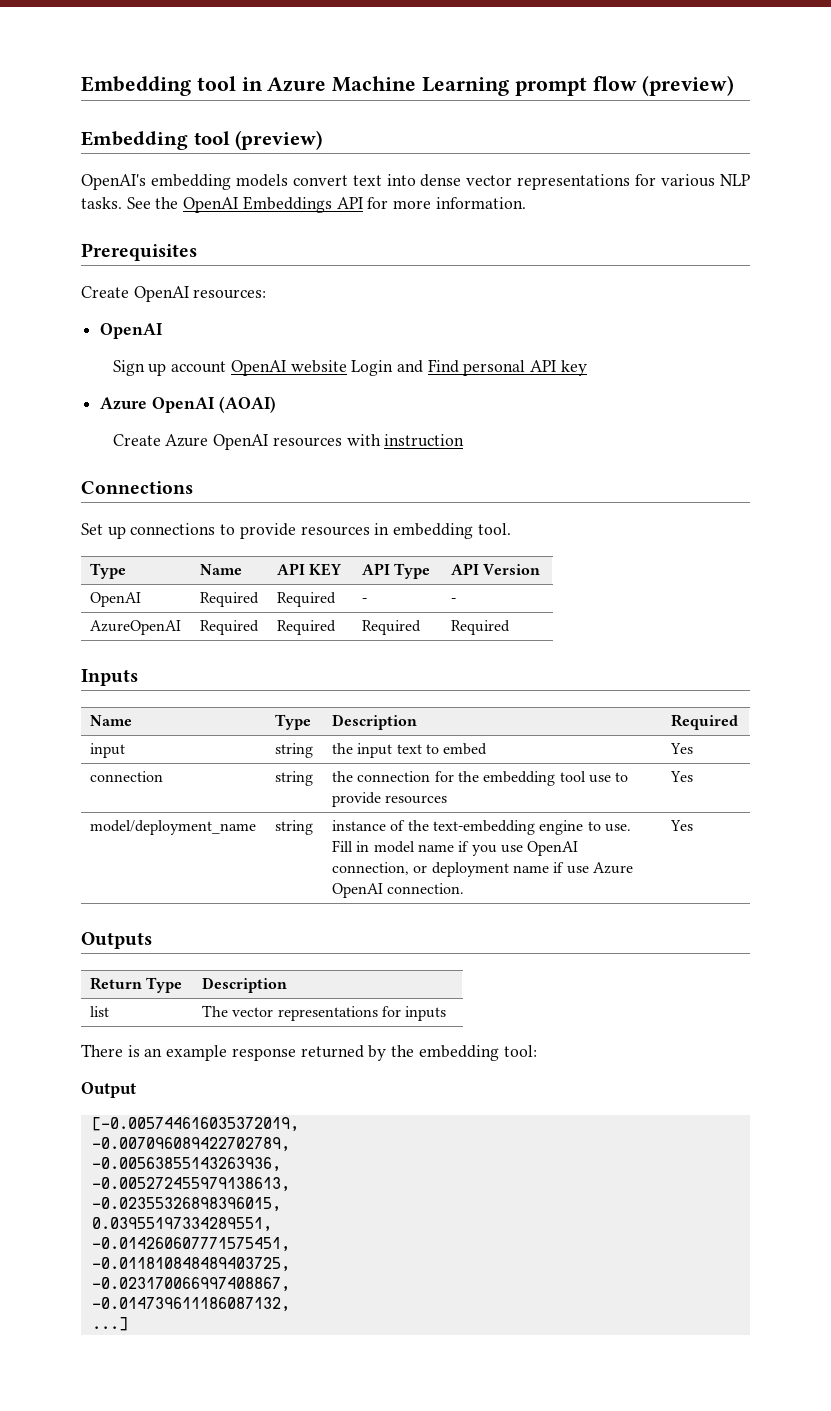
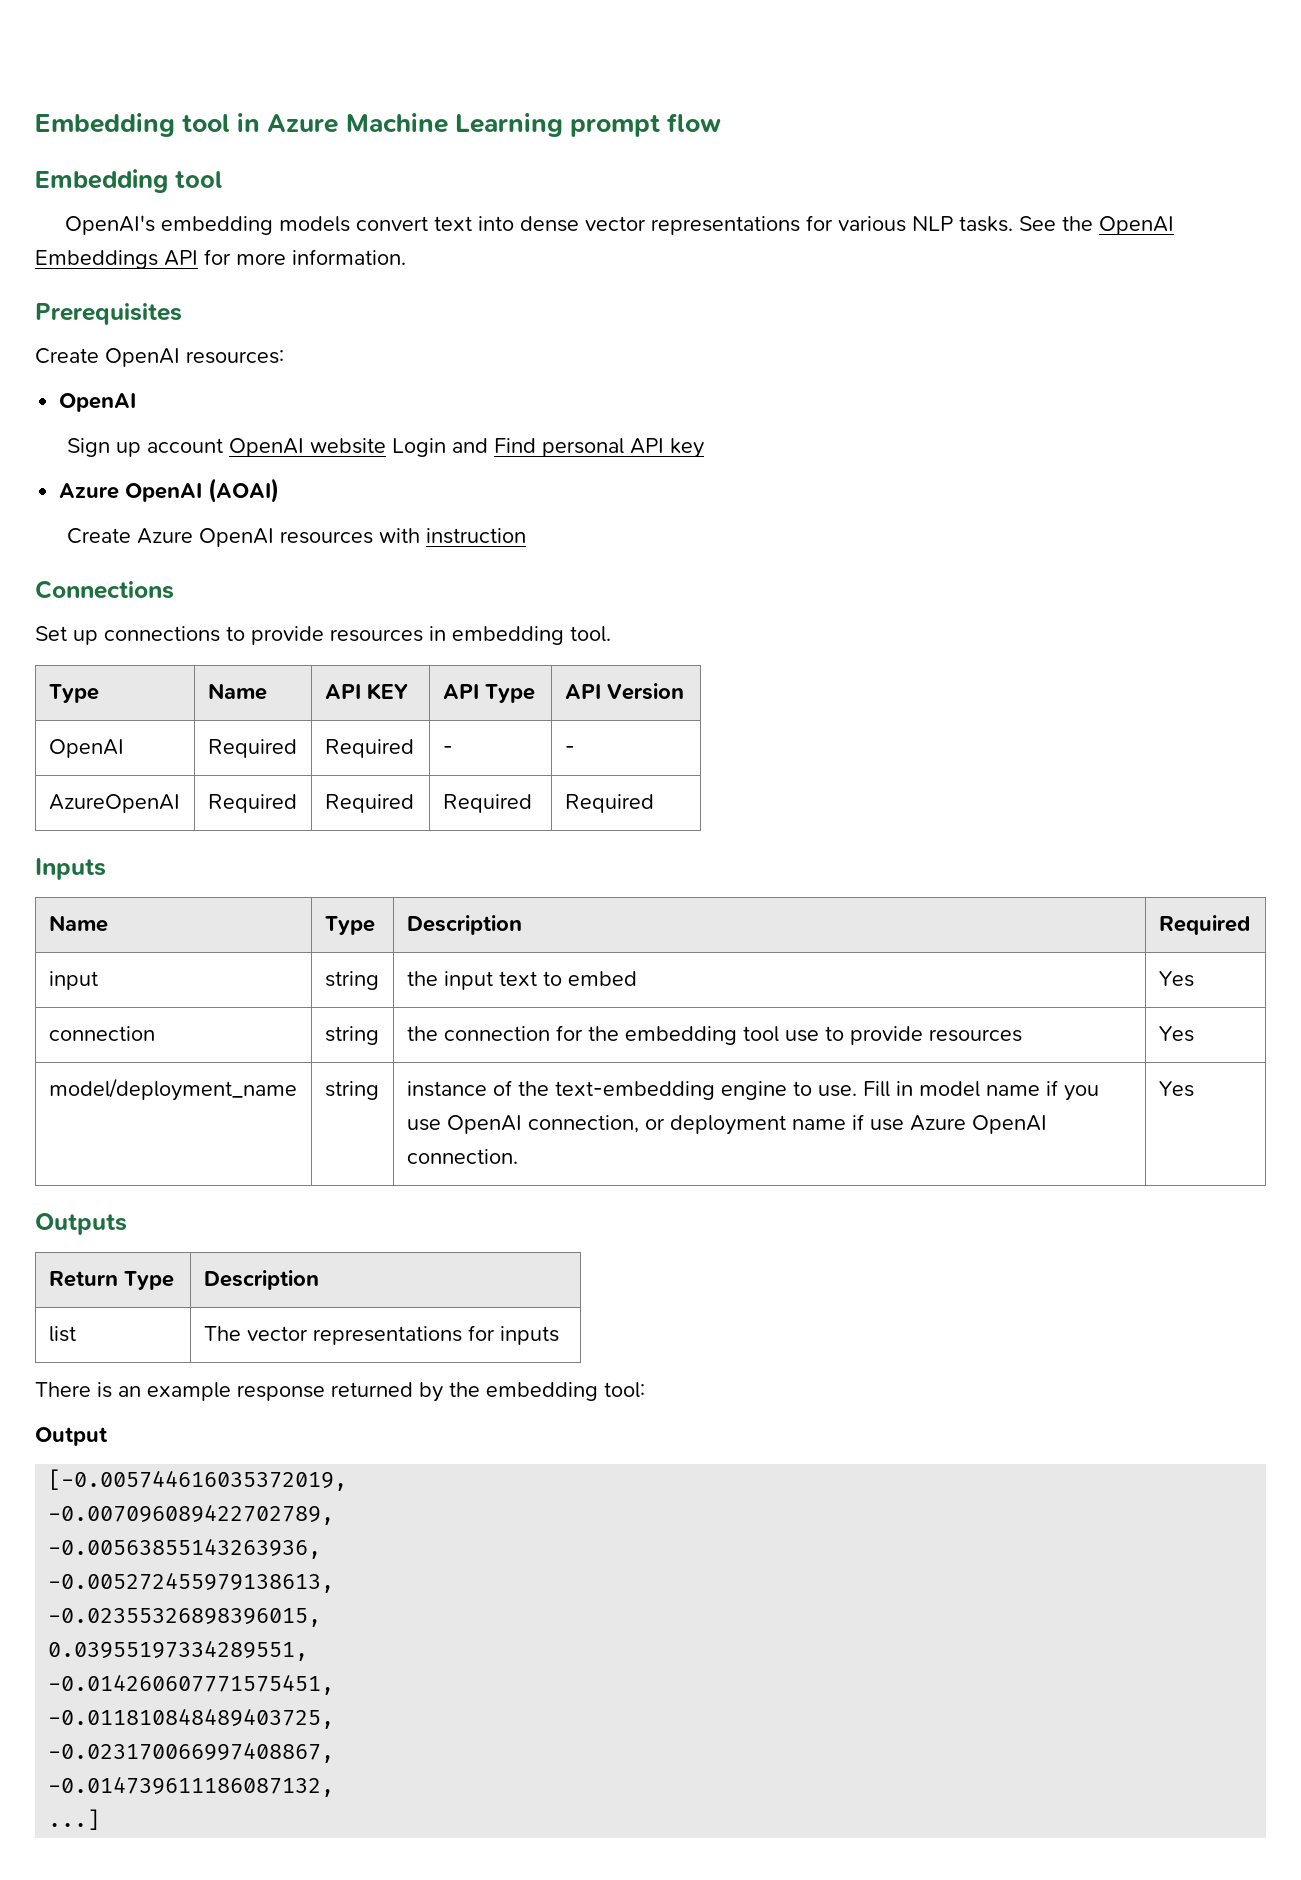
[642,75,735,96] [81,130,323,150] (preview) // Embedding tool (preview) -> [35,169,222,193] // Embedding tool

